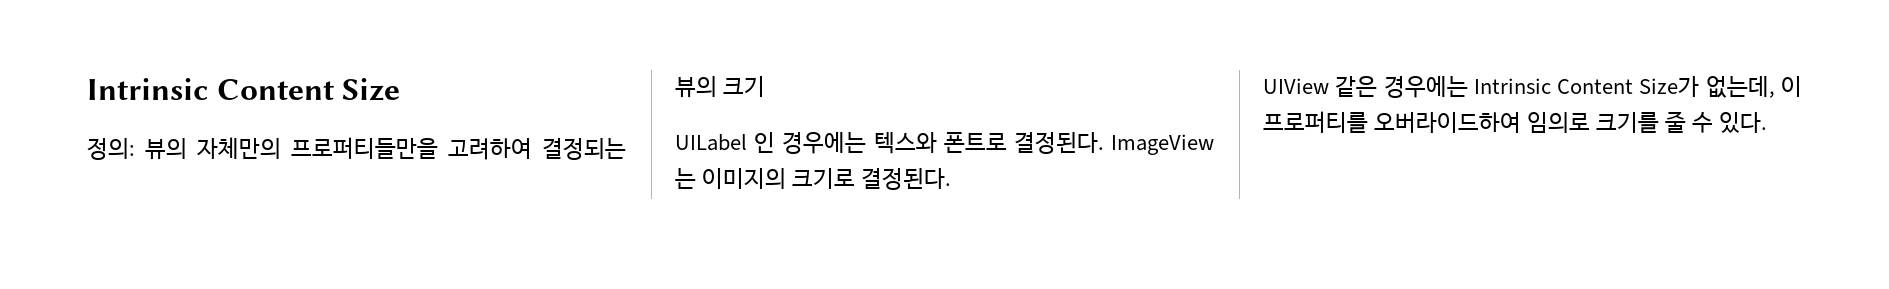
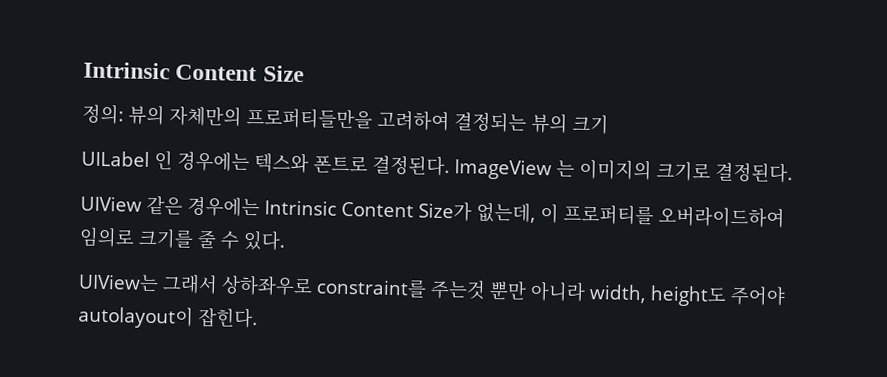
(1768, 122) none -> [78,273,786,307] [78,305,258,329] // UIView는 그래서 상하좌우로 constraint를 주는것 뿐만 아니라 width, height도 주어야 autolayout이 잡힌다.

